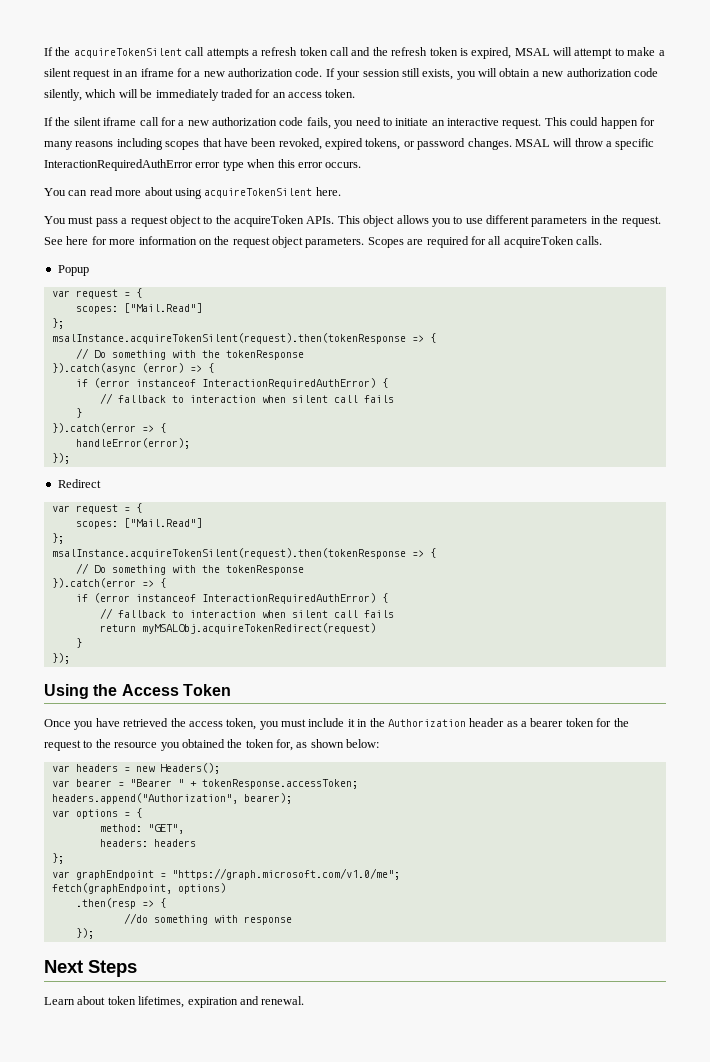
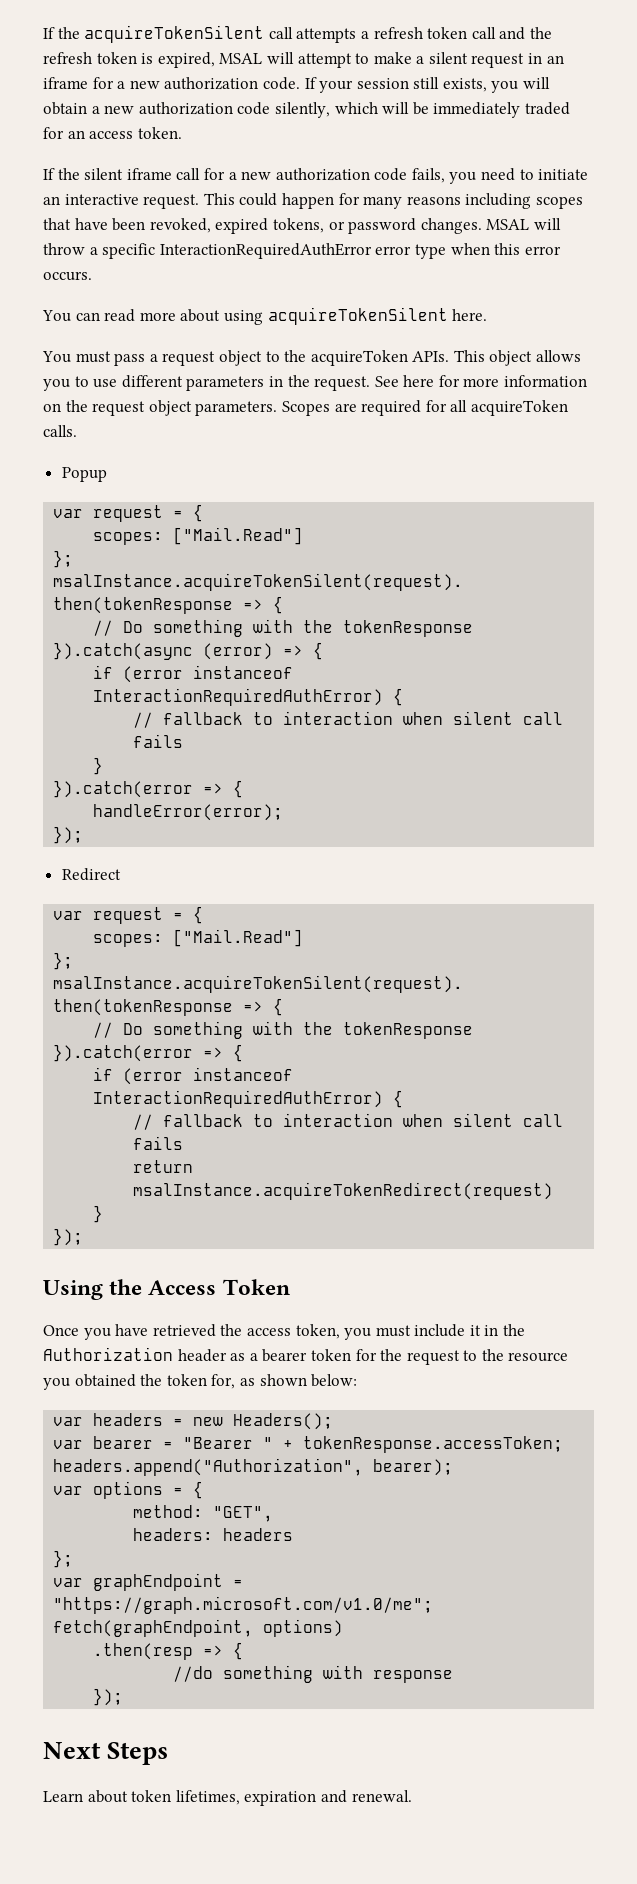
[141,623,376,634] myMSALObj.acquireTokenRedirect(request) -> [133,1182,554,1200] msalInstance.acquireTokenRedirect(request)

